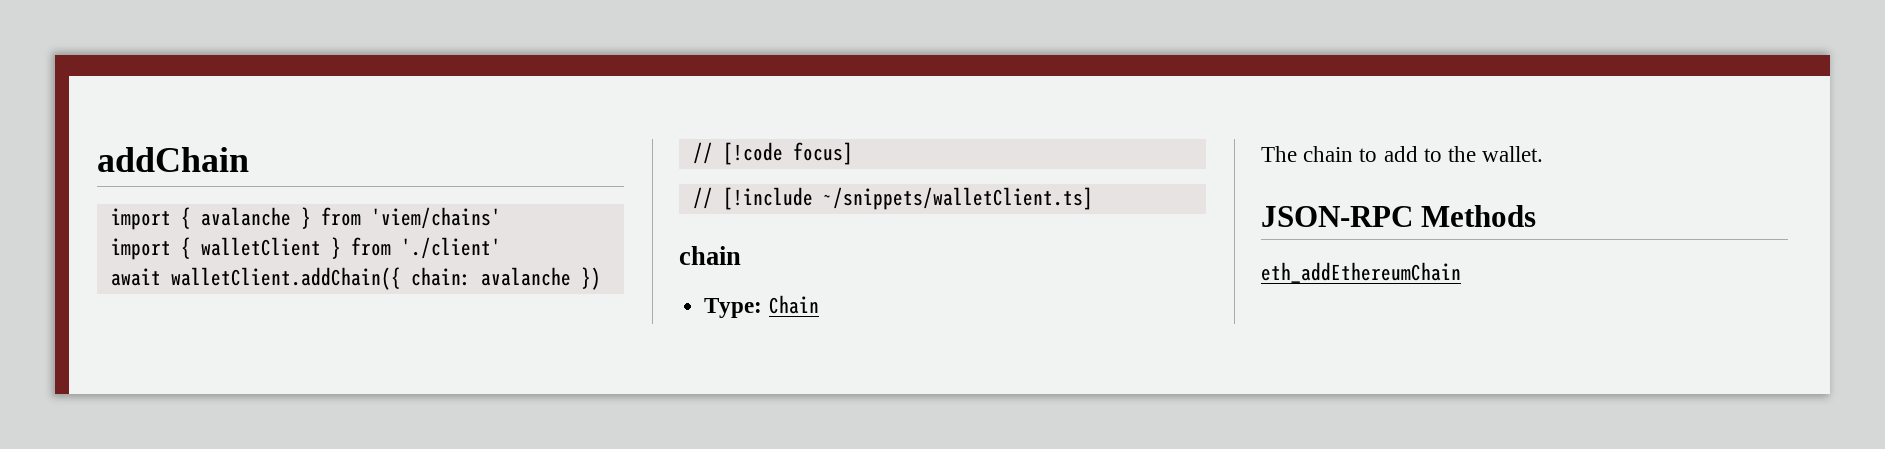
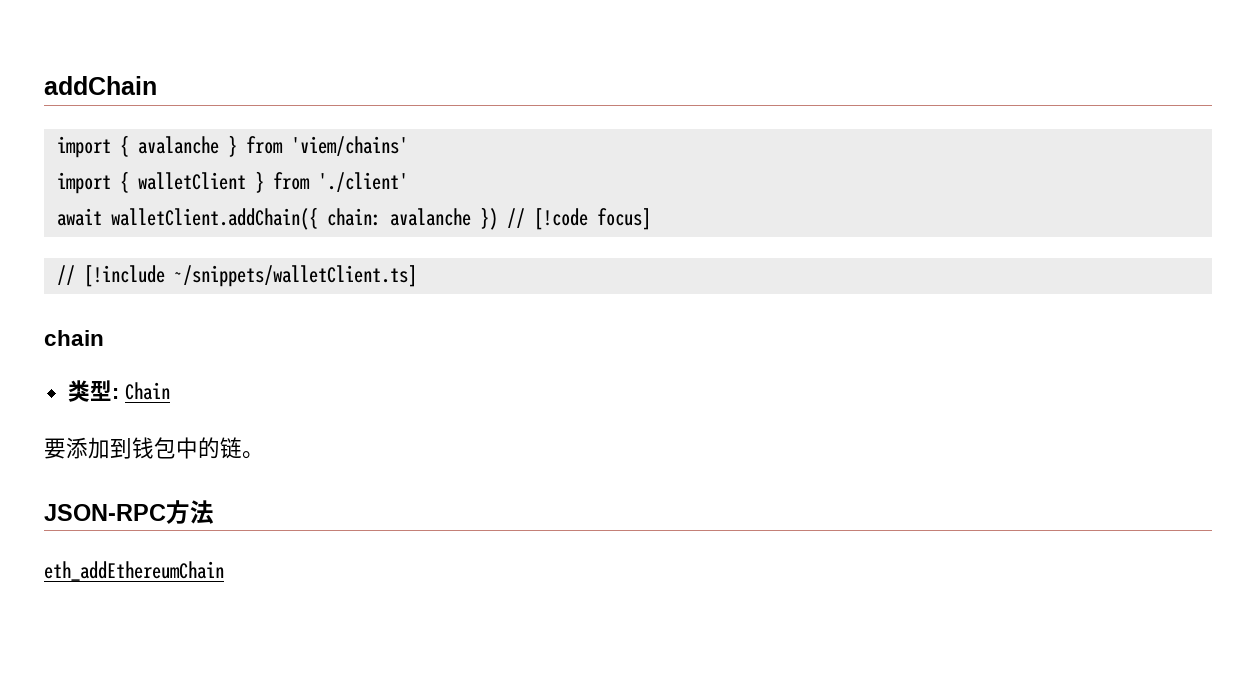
[704,298,763,318] Type: -> [67,380,119,402] 类型:
[1261,146,1544,162] The chain to add to the wallet. -> [44,437,264,459] 要添加到钱包中的链。
[1421,205,1537,227] Methods -> [166,500,214,524] 方法

